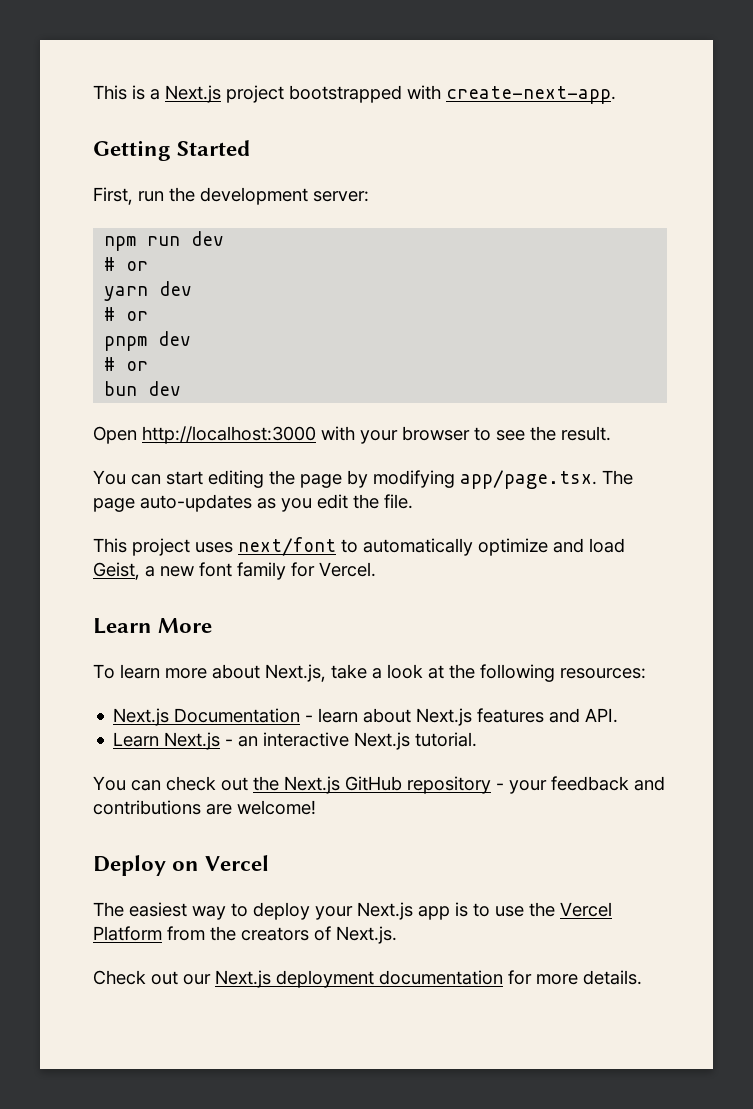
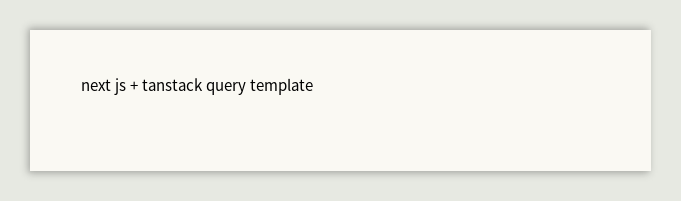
[93,85,616,104] [93,140,251,161] [93,187,369,205] [104,231,225,251] [104,257,149,271] [104,281,193,301] [104,307,149,321] [104,331,192,351] [104,357,149,371] [104,381,182,396] [93,426,611,444] [93,470,633,489] [93,494,413,512] [93,537,625,556] [93,562,376,580] [93,618,213,634] [93,664,646,682] [113,708,619,726] [113,732,478,750] [93,776,665,794] [93,800,316,815] [93,855,270,876] [93,902,612,920] [93,926,397,944] [93,970,642,988] This is a Next.js project bootstrapped with create-next-app. // Getting Started // First, run the development server: // npm run dev // # or // yarn dev // # or // pnpm dev // # or // bun dev // Open http://localhost:3000 with your browser to see the result. // You can start editing the page by modifying app/page.tsx. The page auto-updates as you edit the file. // This project uses next/font to automatically optimize and load Geist, a new font family for Vercel. // Learn More // To learn more about Next.js, take a look at the following resources: // Next.js Documentation - learn about Next.js features and API. // Learn Next.js - an interactive Next.js tutorial. // You can check out the Next.js GitHub repository - your feedback and contributions are welcome! // Deploy on Vercel // The easiest way to deploy your Next.js app is to use the Vercel Platform from the creators of Next.js. // Check out our Next.js deployment documentation for more details. -> [81,78,314,95] next js + tanstack query template

